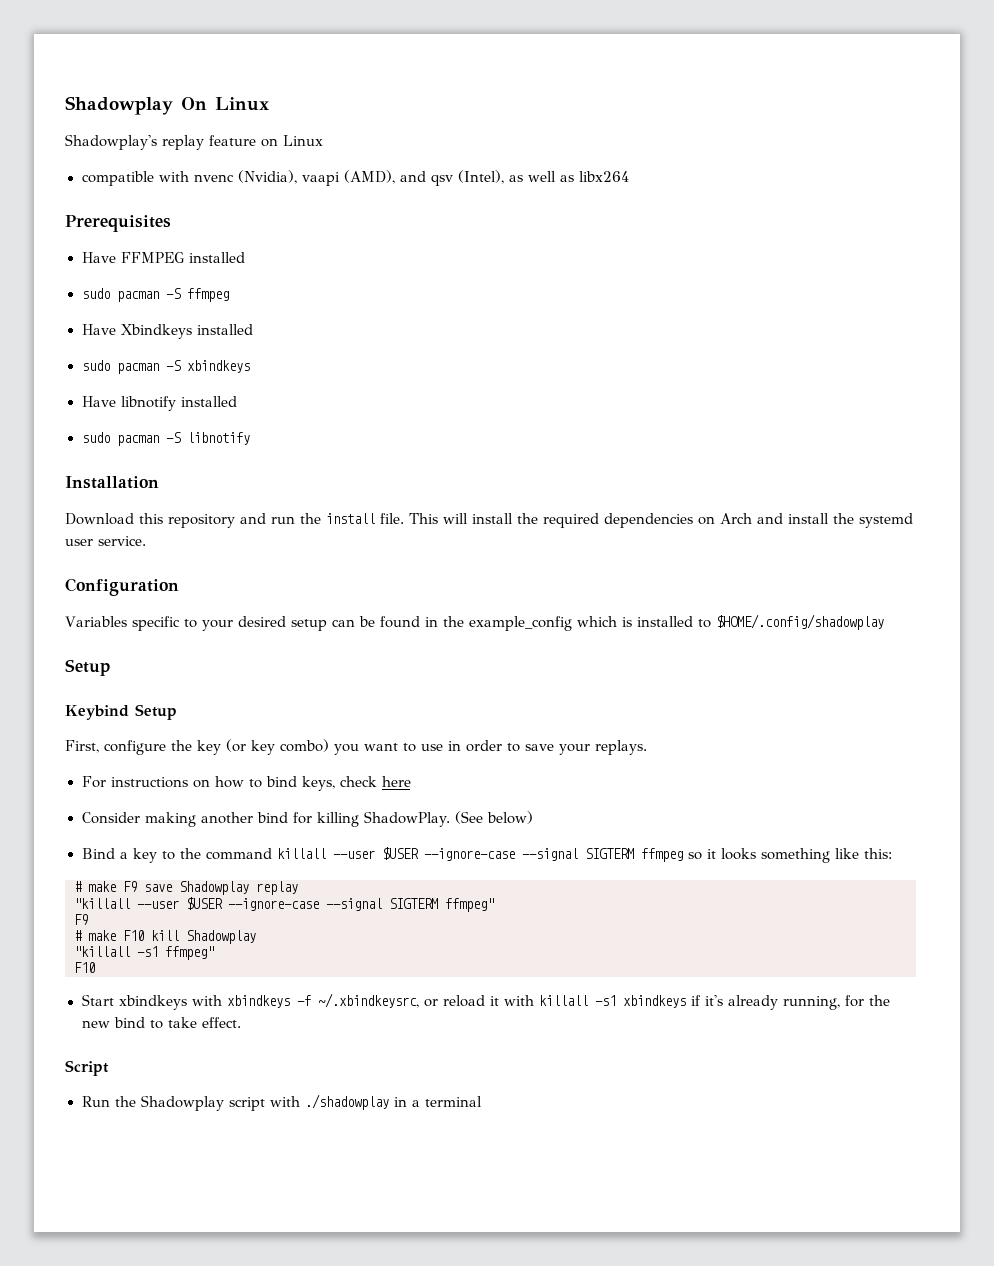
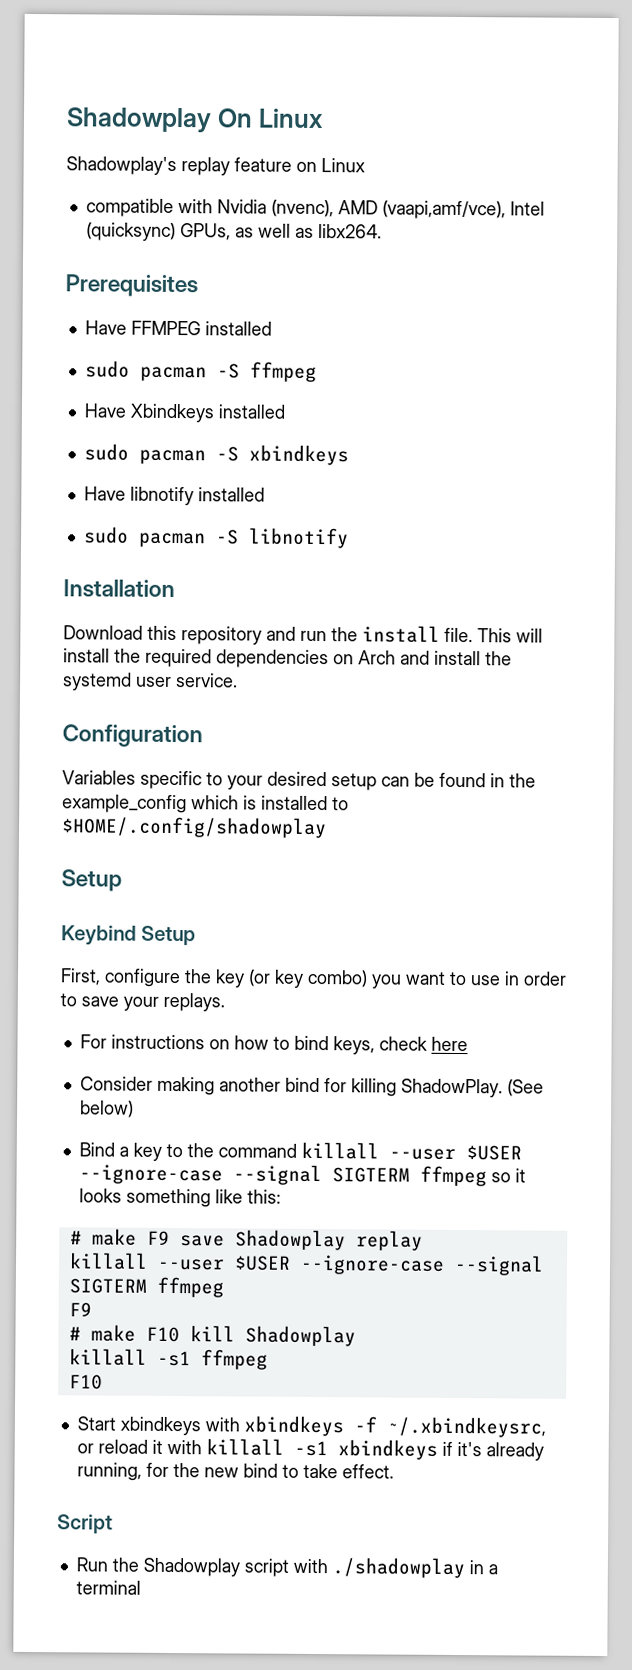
[193,170,504,186] nvenc (Nvidia), vaapi (AMD), and qsv (Intel), -> [216,199,545,220] [85,222,231,242] Nvidia (nvenc), AMD (vaapi,amf/vce), Intel (quicksync) GPUs,
[578,171,629,182] libx264 -> [317,223,382,239] libx264.
[74,897,494,912] "killall --user $USER --ignore-case --signal SIGTERM ffmpeg" -> [68,1252,544,1276] [68,1276,224,1298] killall --user $USER --ignore-case --signal SIGTERM ffmpeg
[74,946,214,960] "killall -s1 ffmpeg" -> [68,1348,268,1370] killall -s1 ffmpeg

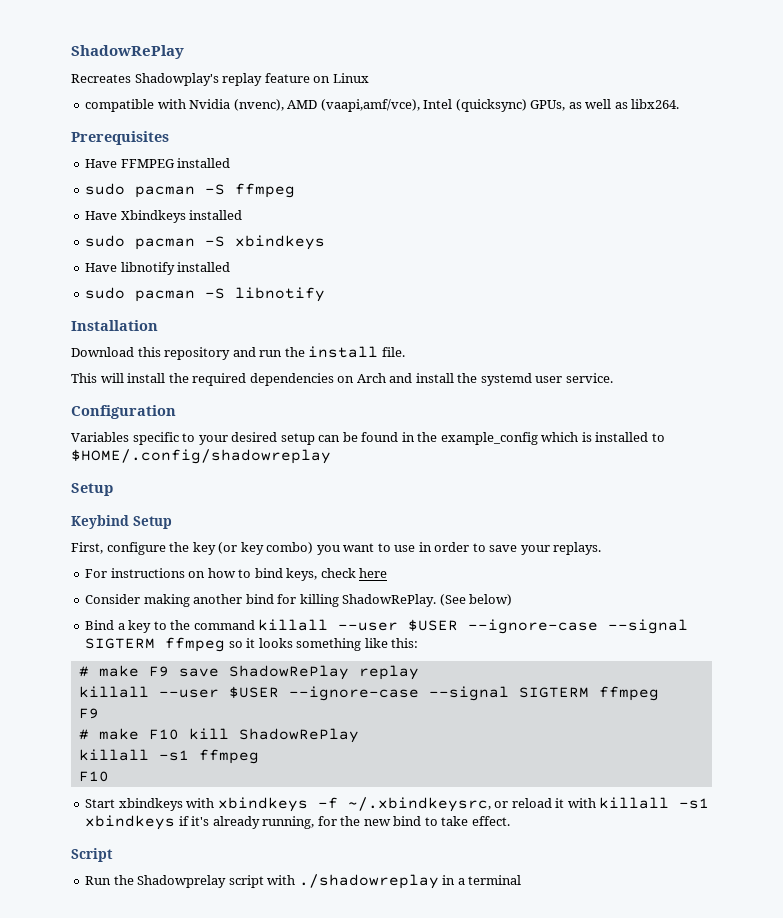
[66,107,324,133] Shadowplay On Linux // -> [71,45,184,59] [71,74,131,83] ShadowRePlay // Recreates
(473, 635) none -> (405, 352) //
[61,816,327,839] $HOME/.config/shadowplay -> [71,449,331,464] $HOME/.config/shadowreplay
[400,1078,503,1098] ShadowPlay. -> [342,594,437,607] ShadowRePlay.
[234,1229,346,1251] Shadowplay -> [228,665,349,680] ShadowRePlay
[244,1325,356,1347] Shadowplay -> [238,728,359,743] ShadowRePlay
[142,1557,240,1577] Shadowplay -> [137,875,227,888] Shadowprelay
[331,1557,465,1579] ./shadowplay -> [298,874,439,889] ./shadowreplay

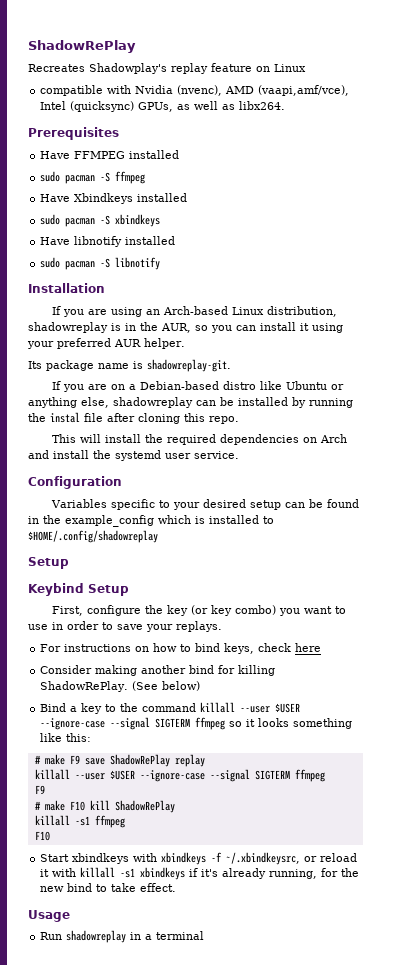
[71,346,405,360] Download this repository and run the install file. -> [51,306,337,317] [28,322,343,333] [27,338,185,349] [28,359,231,372] [51,381,344,392] [28,397,353,408] [28,412,239,424] If you are using an Arch-based Linux distribution, shadowreplay is in the AUR, so you can install it using your preferred AUR helper. // Its package name is shadowreplay-git. // If you are on a Debian-based distro like Ubuntu or anything else, shadowreplay can be installed by running the instal file after cloning this repo.
[71,848,113,862] Script -> [28,910,70,922] Usage
[113,874,439,889] the Shadowprelay script with ./shadowreplay -> [66,930,127,943] shadowreplay

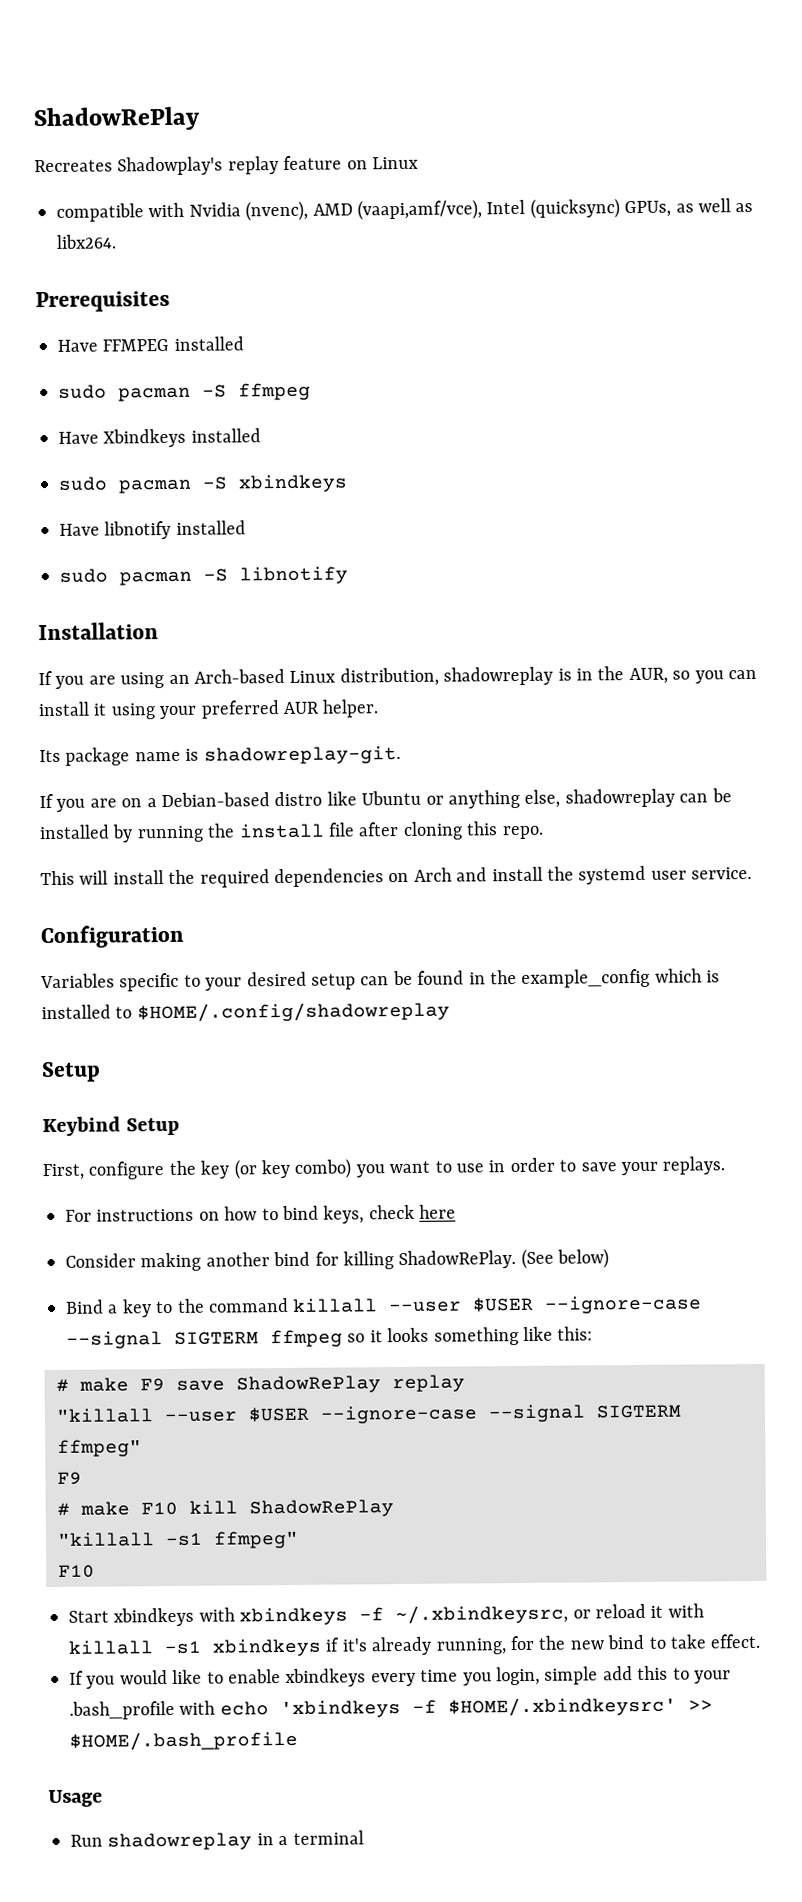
[50,412,80,423] instal -> [238,823,325,839] install
[34,769,325,782] killall --user $USER --ignore-case --signal SIGTERM ffmpeg -> [56,1404,682,1424] [57,1439,142,1457] "killall --user $USER --ignore-case --signal SIGTERM ffmpeg"
[34,815,125,828] killall -s1 ffmpeg -> [57,1530,299,1549] "killall -s1 ffmpeg"
(177, 887) none -> [69,1665,731,1689] [69,1696,713,1720] [69,1730,298,1751] // If you would like to enable xbindkeys every time you login, simple add this to your .bash_profile with echo 'xbindkeys -f $HOME/.xbindkeysrc' >> $HOME/.bash_profile

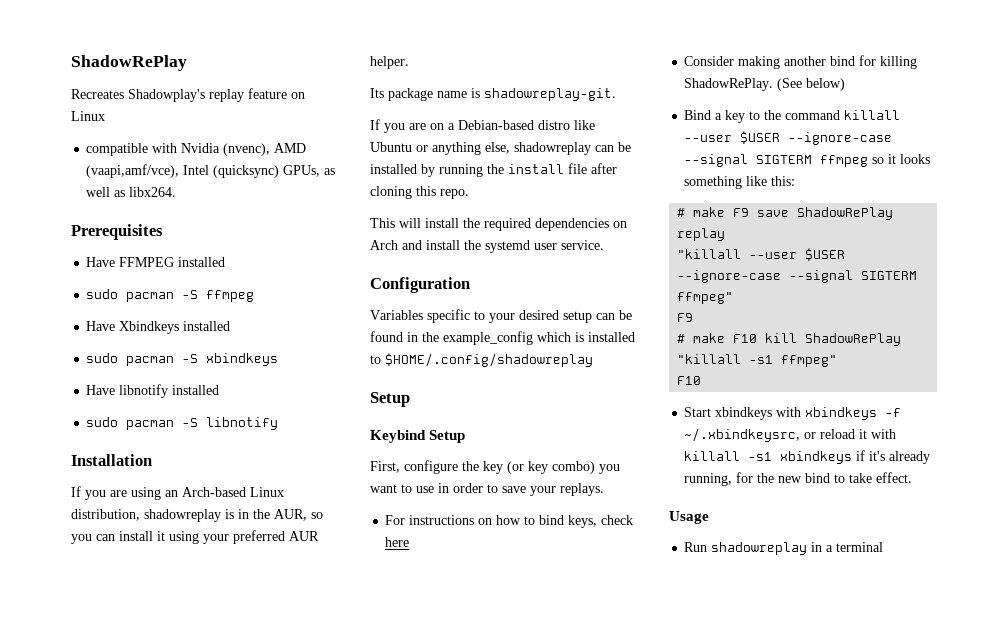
[69,1665,731,1689] [69,1696,713,1720] [69,1730,298,1751] // If you would like to enable xbindkeys every time you login, simple add this to your .bash_profile with echo 'xbindkeys -f $HOME/.xbindkeysrc' >> $HOME/.bash_profile -> (913, 477) none

